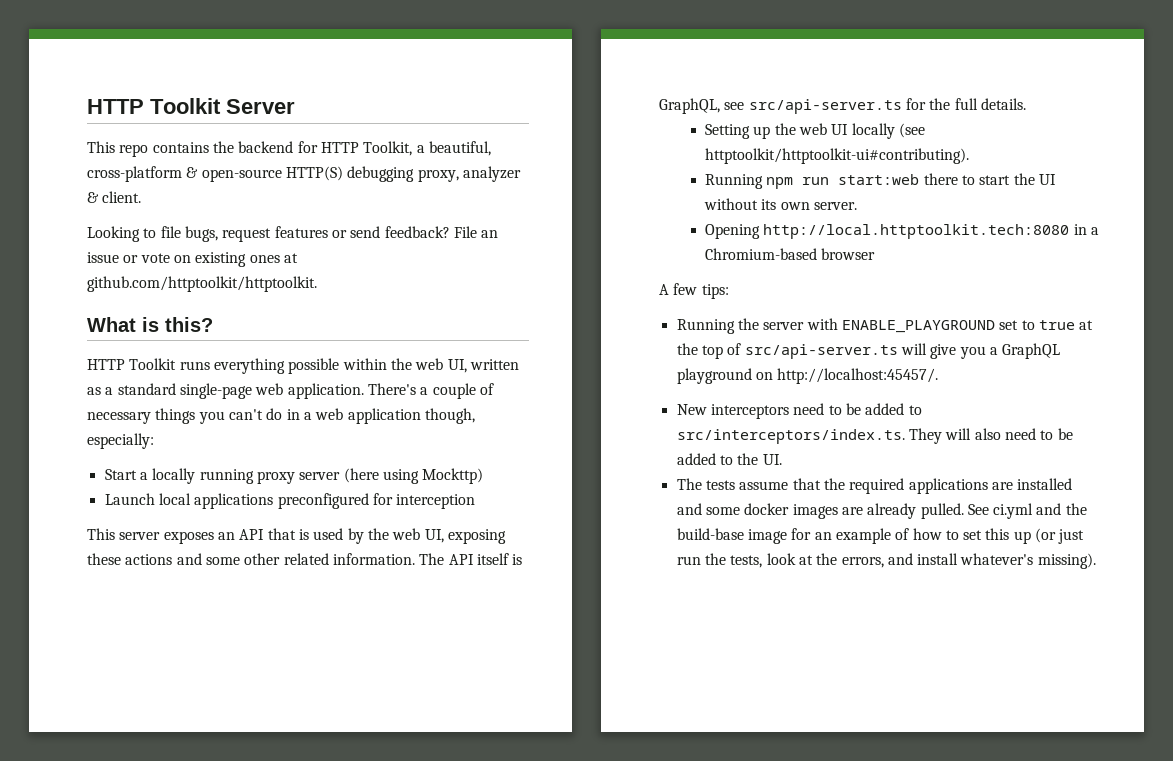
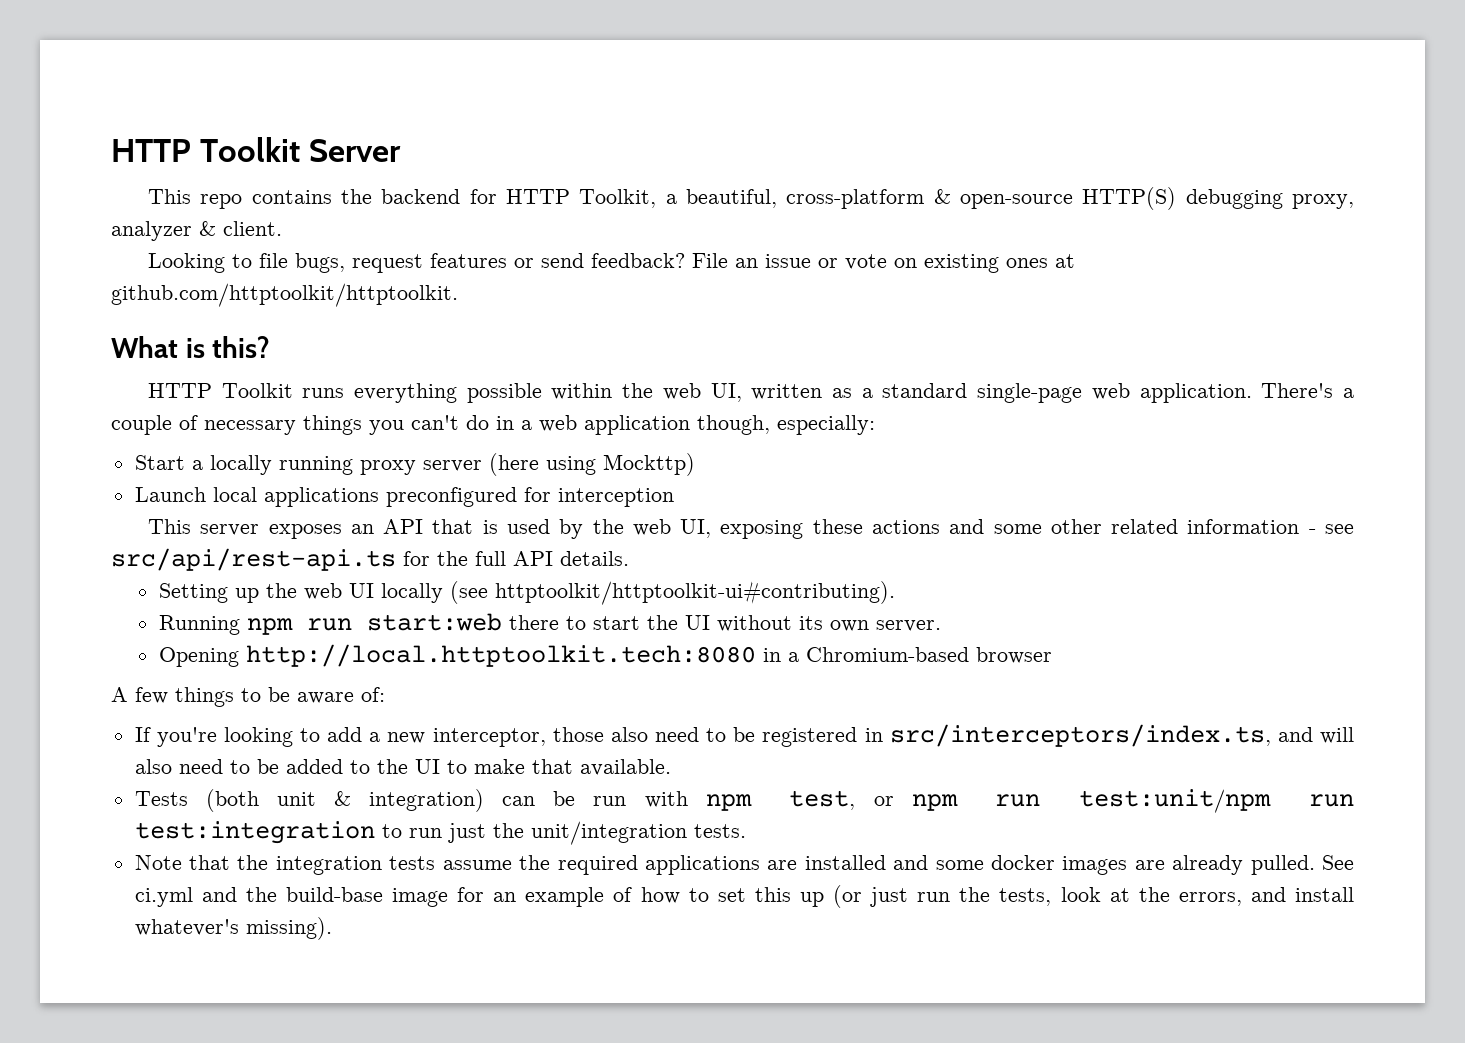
[332,553,523,565] [659,98,902,114] information. The API itself is GraphQL, see src/api-server.ts -> [1187,519,1354,534] [111,548,396,571] information - see src/api/rest-api.ts
(978, 104) none -> [513,551,553,566] API
[701,284,729,299] [676,318,1094,334] [676,343,1061,359] [676,368,939,384] [676,403,922,419] [676,428,942,444] tips: // Running the server with ENABLE_PLAYGROUND set to true at the top of src/api-server.ts will give you a GraphQL playground on http://localhost:45457/. // New interceptors need to be added to src/interceptors/index.ts. They -> [175,687,385,707] [134,724,1313,747] things to be aware of: // If you're looking to add a new interceptor, those also need to be registered in src/interceptors/index.ts, and
[762,454,782,465] [676,478,702,490] UI. // The -> [414,759,671,776] [134,789,1354,813] [134,821,746,845] [134,855,382,875] UI to make that available. // Tests (both unit & integration) can be run with npm test, or npm run test:unit/npm run test:integration to run just the unit/integration tests. // Note that the integration
[792,478,821,490] that -> (512, 865) none

